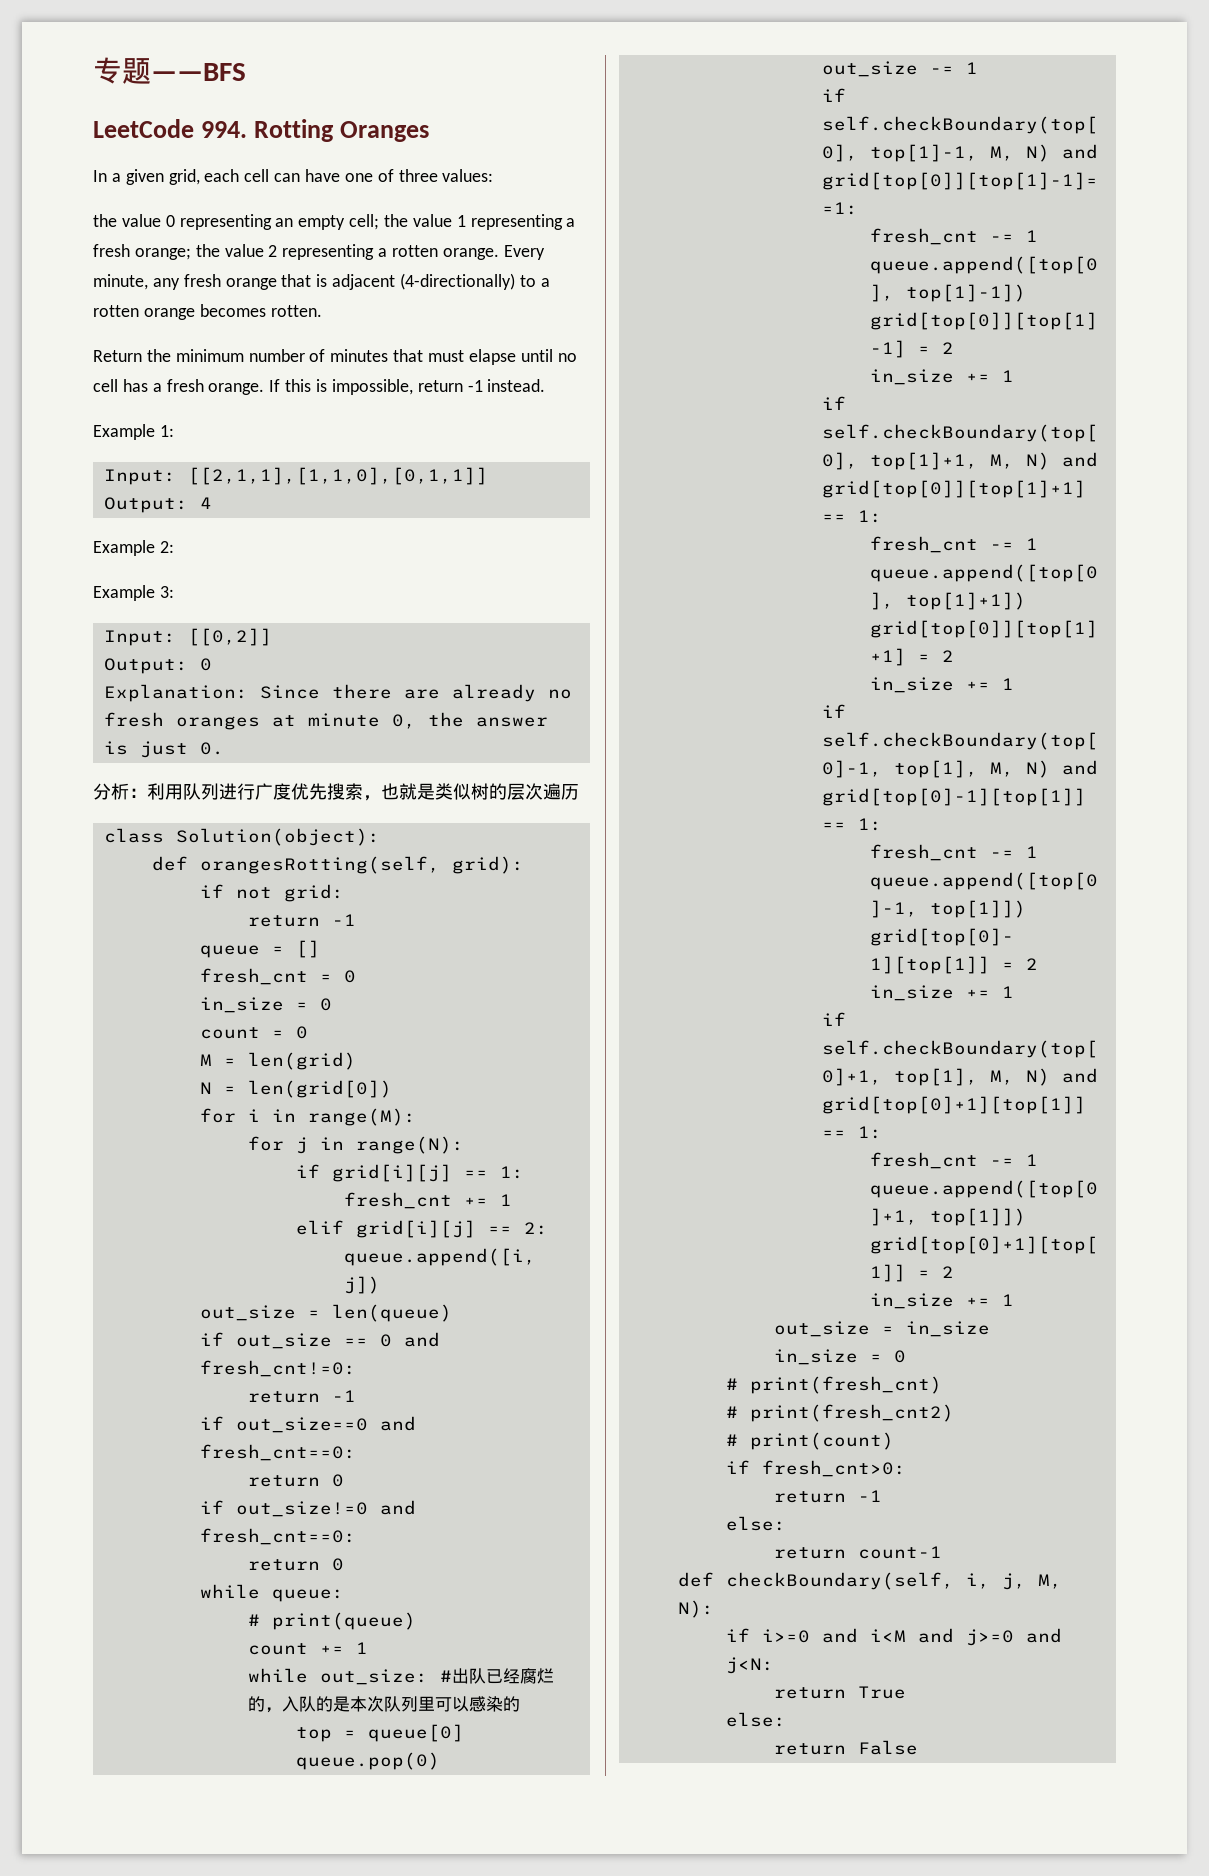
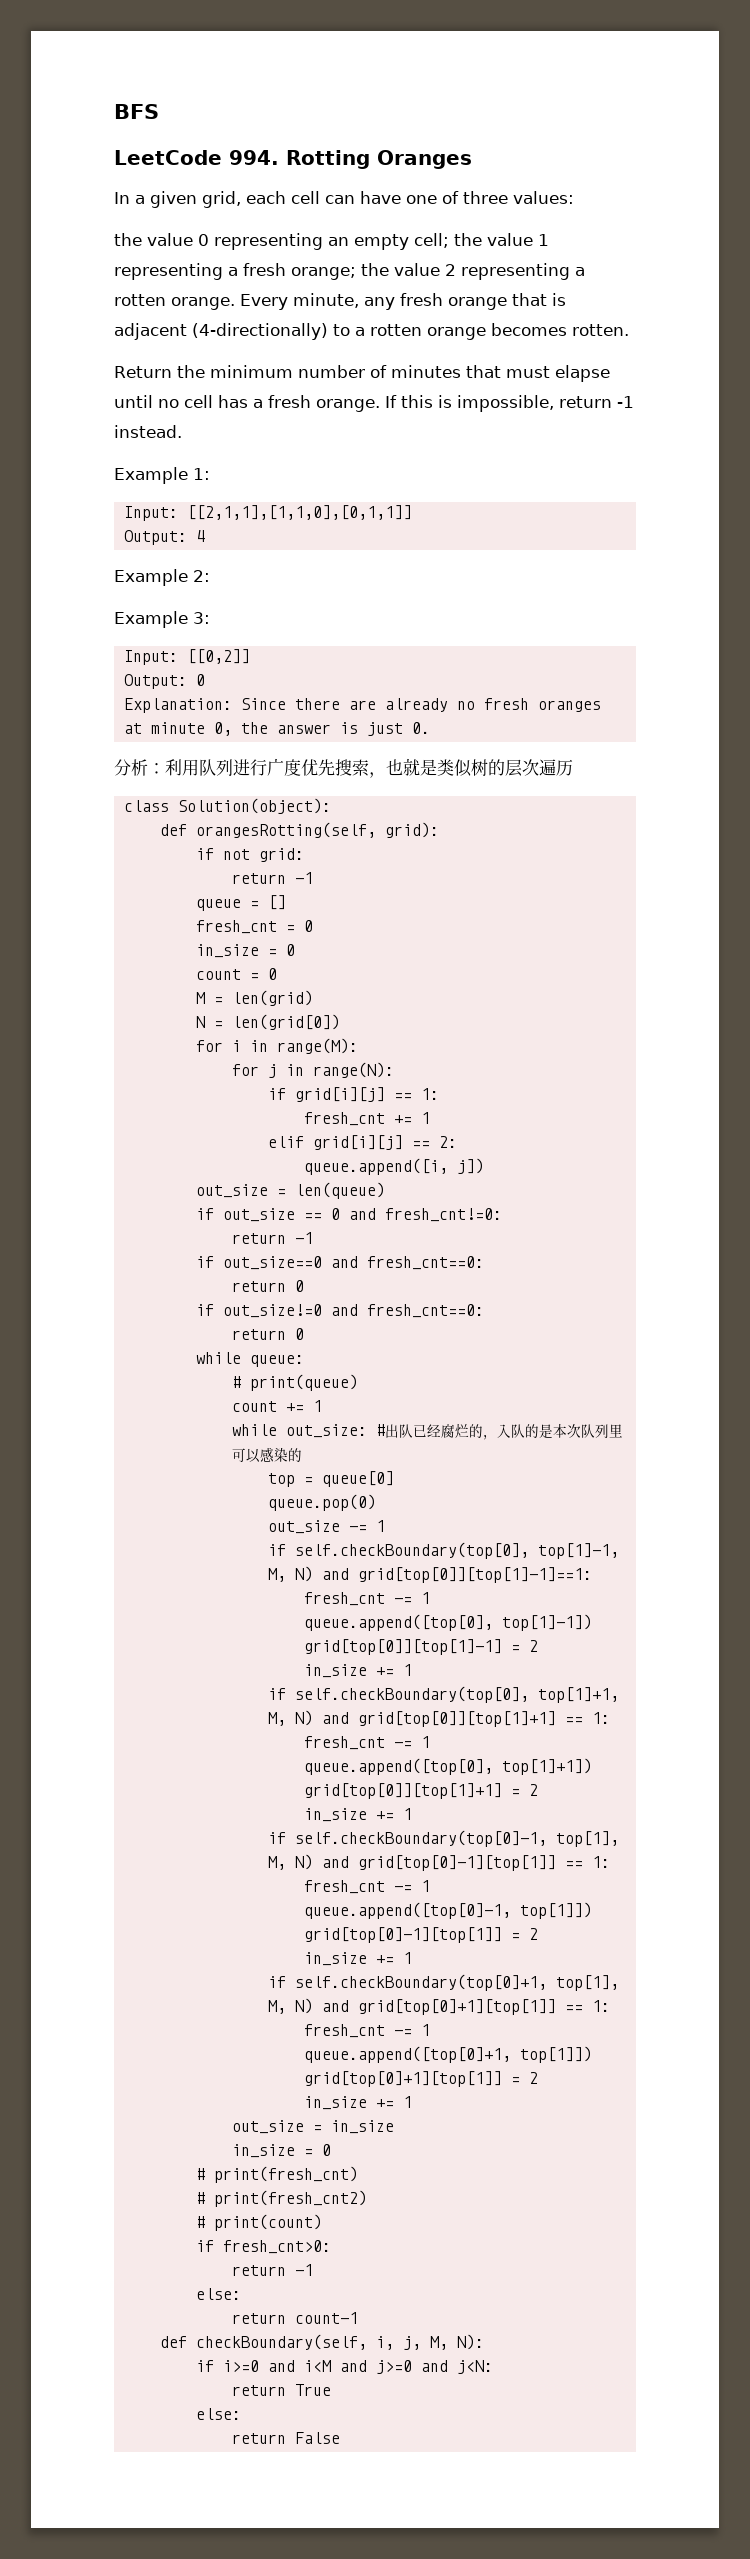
[93,57,246,84] 专题——BFS -> [114,104,159,119] BFS

